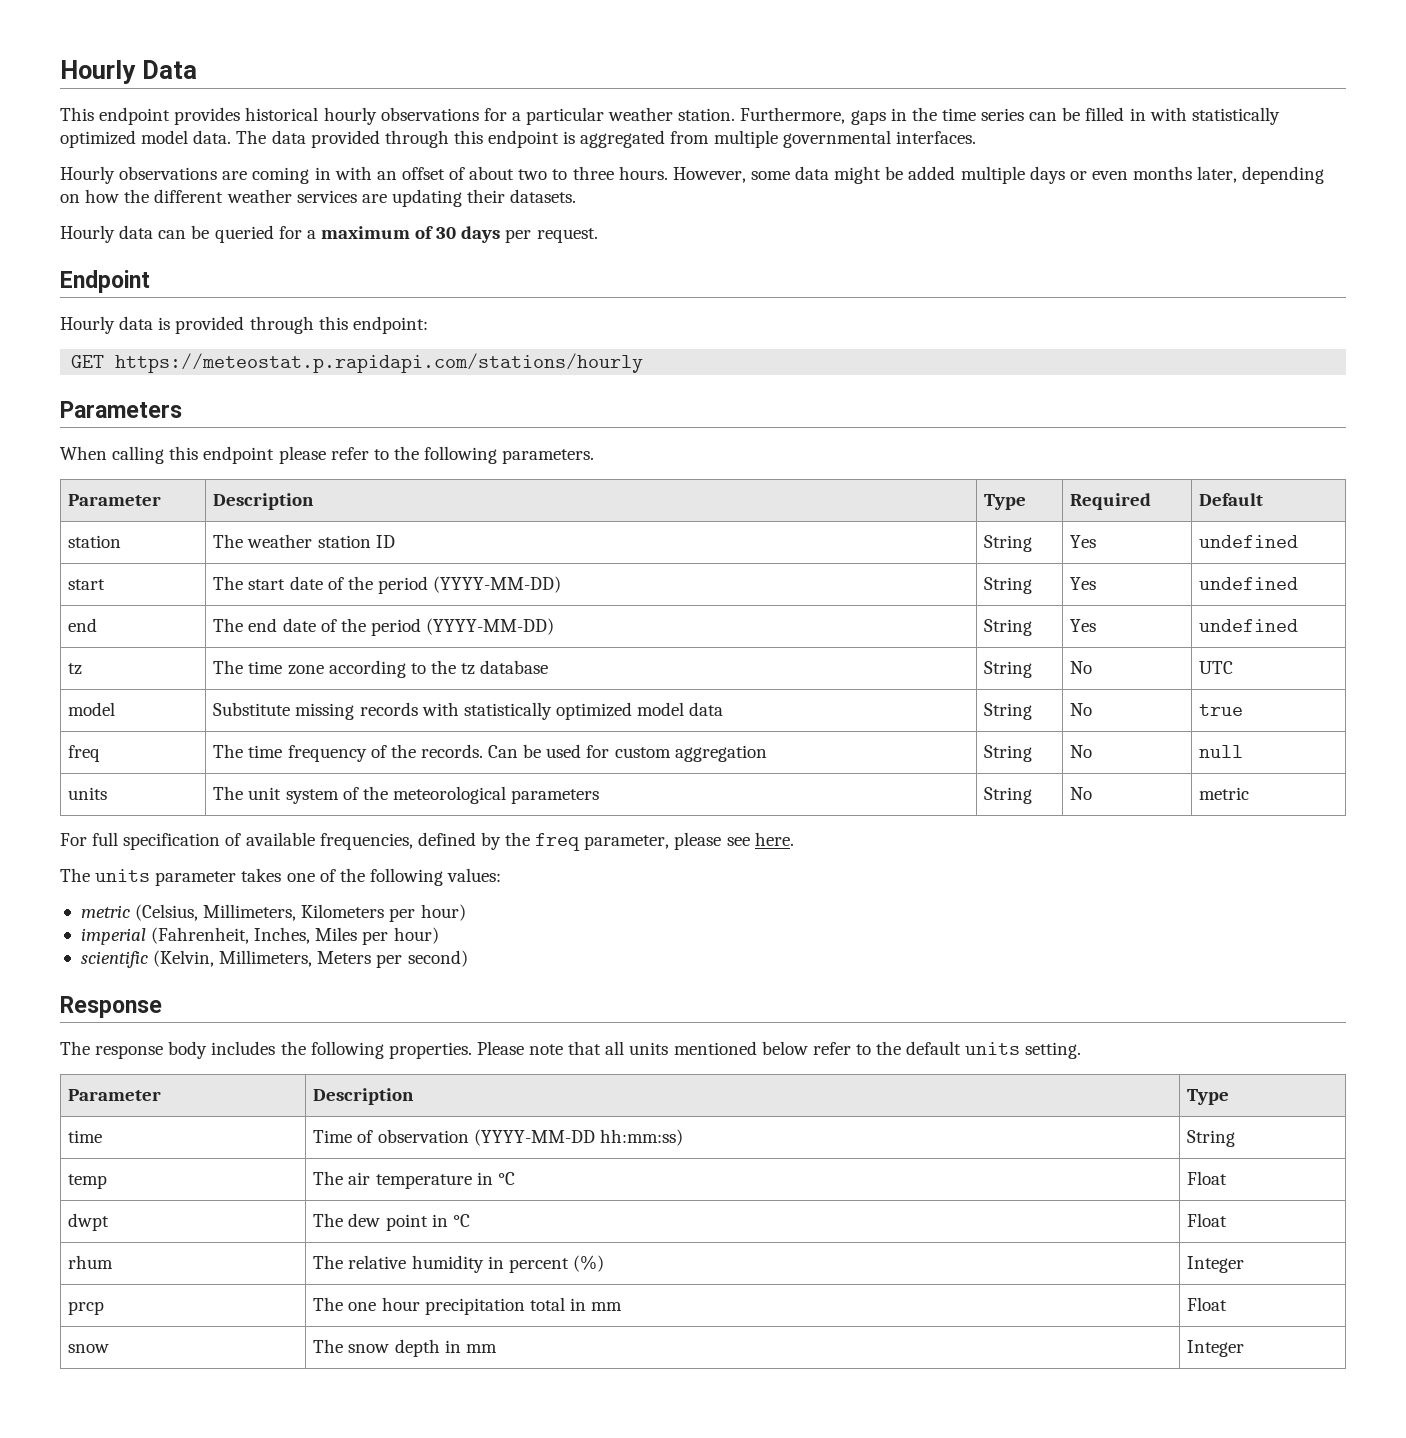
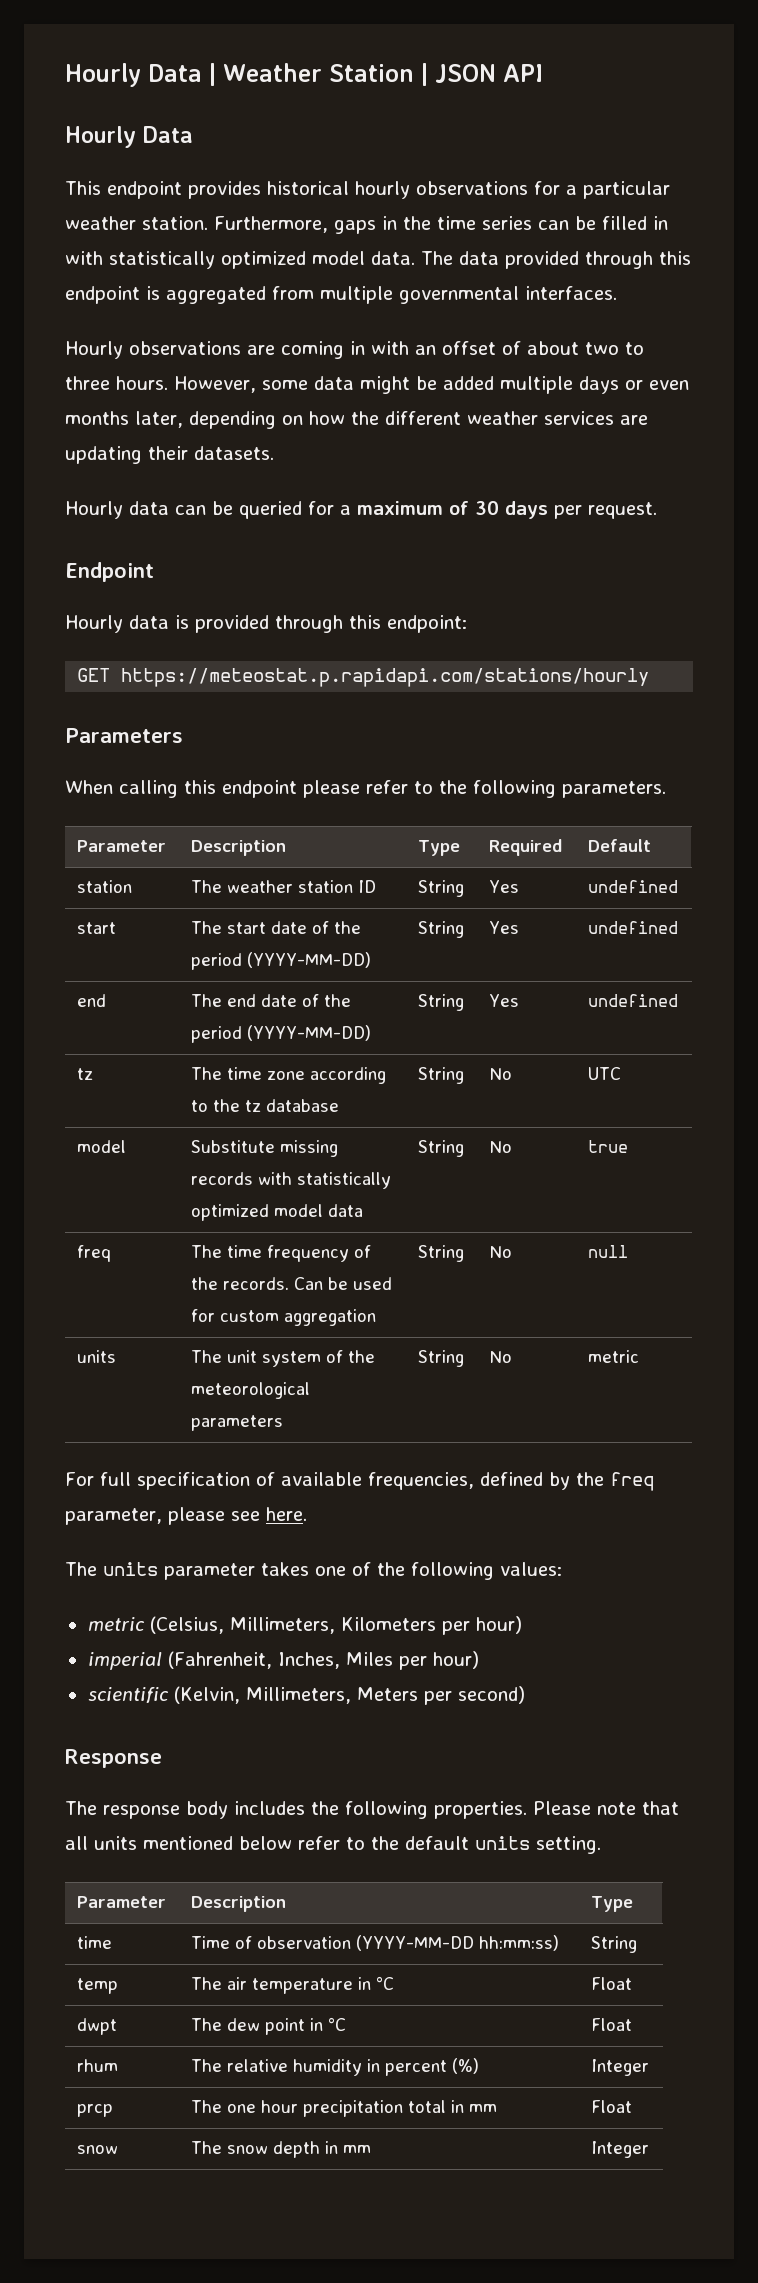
[60,60,197,84] Hourly Data -> [65,63,543,87] [65,126,193,148] Hourly Data | Weather Station | JSON API // Hourly Data

